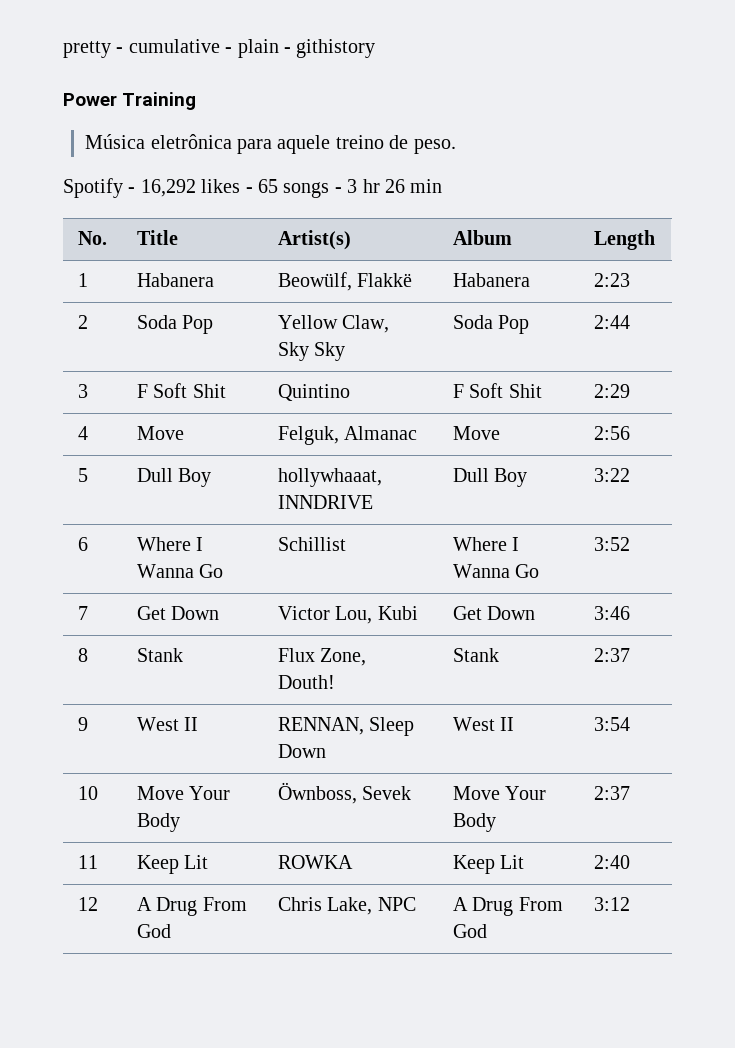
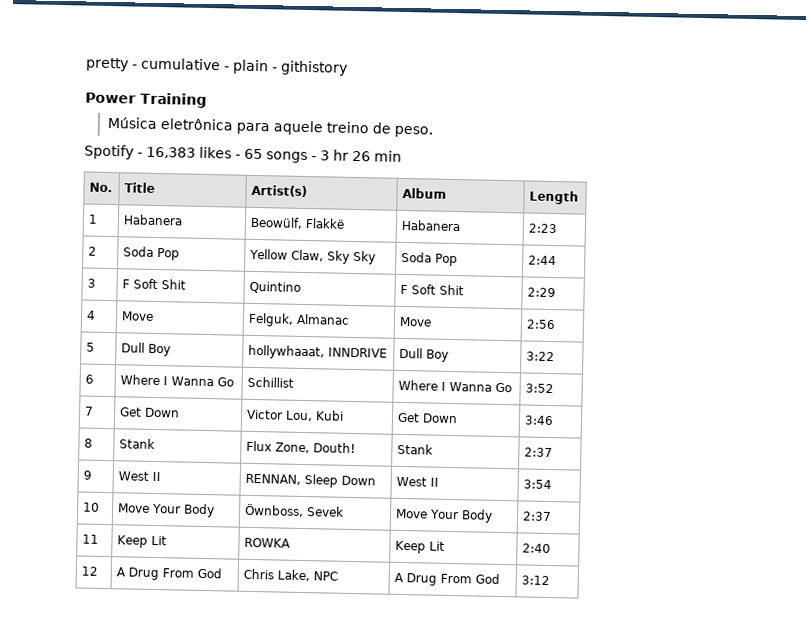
[140,179,196,197] 16,292 -> [146,146,196,159] 16,383

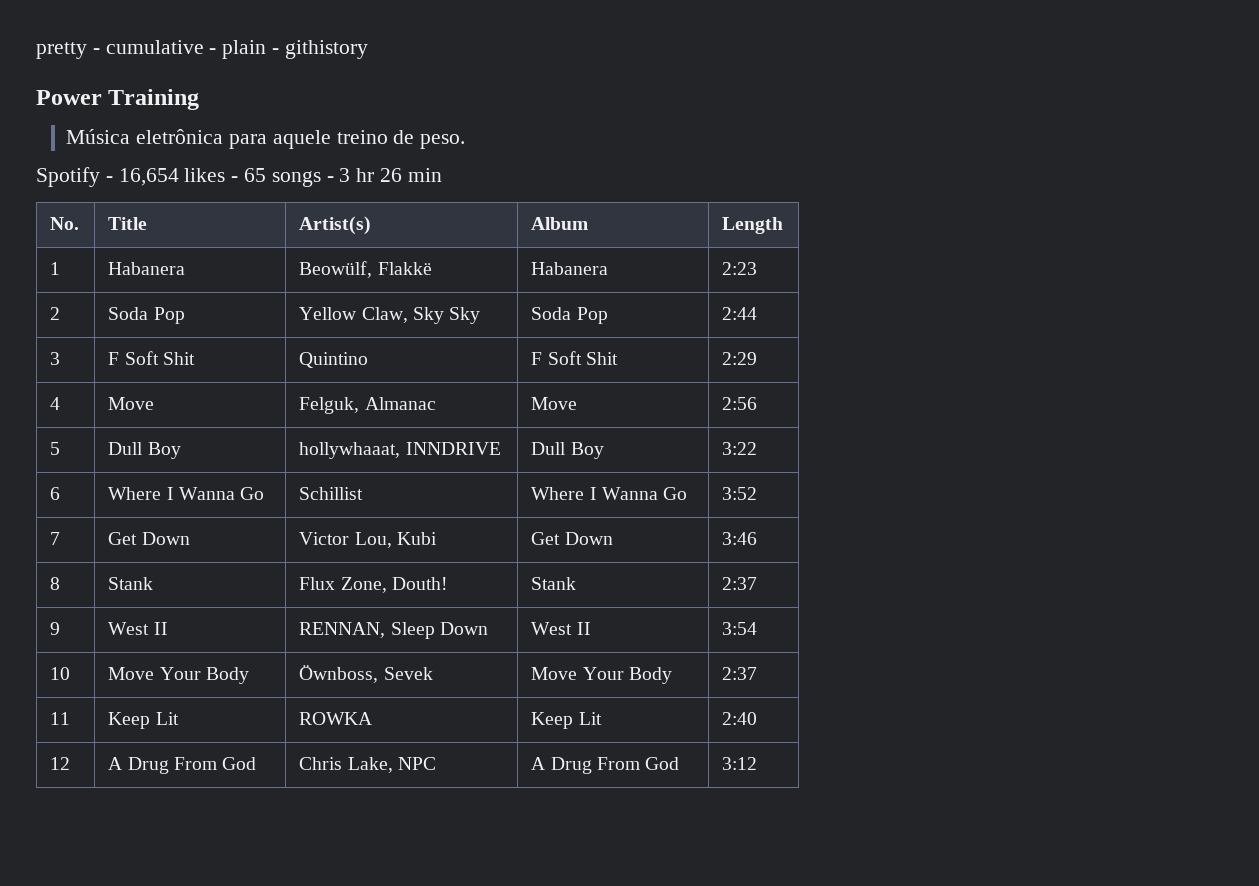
[146,146,196,159] 16,383 -> [118,168,179,186] 16,654

